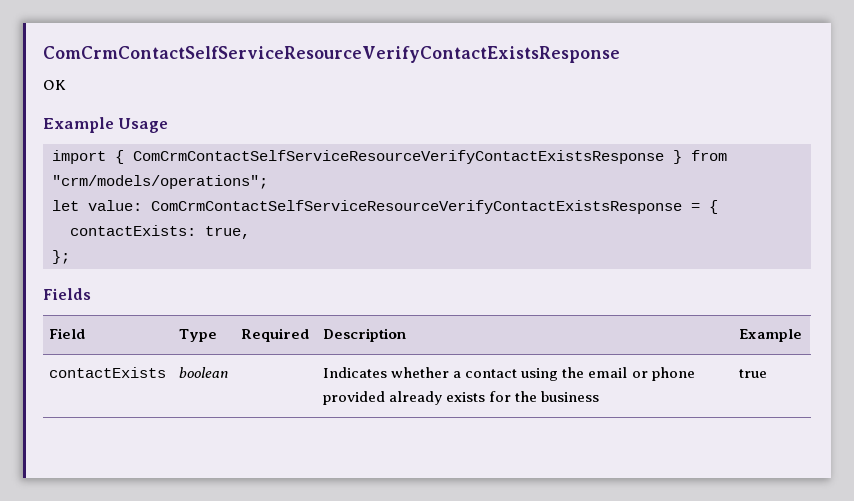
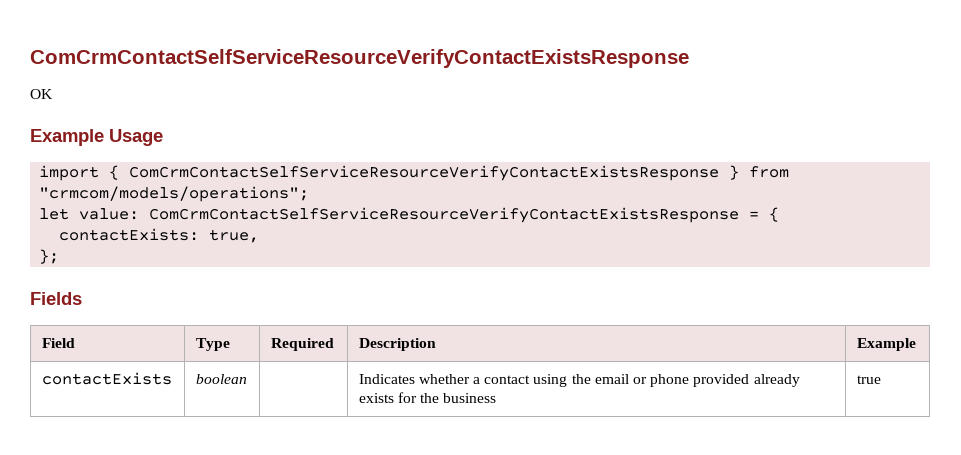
[52,175,268,189] "crm/models/operations"; -> [39,186,310,202] "crmcom/models/operations";

